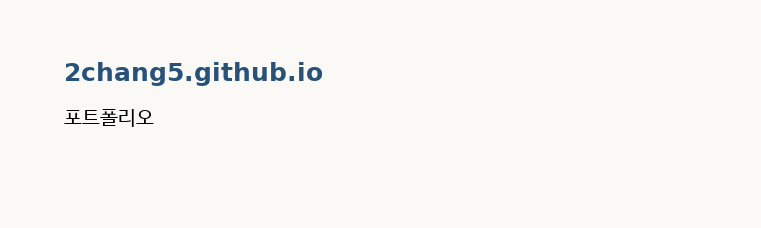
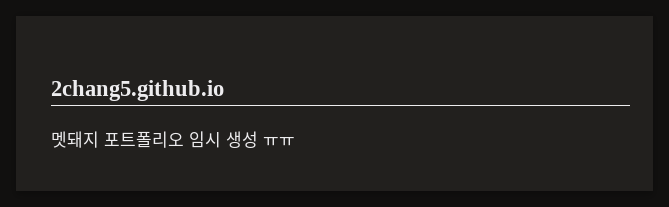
[64,109,154,127] 포트폴리오 -> [51,131,295,148] 멧돼지 포트폴리오 임시 생성 ㅠㅠ

